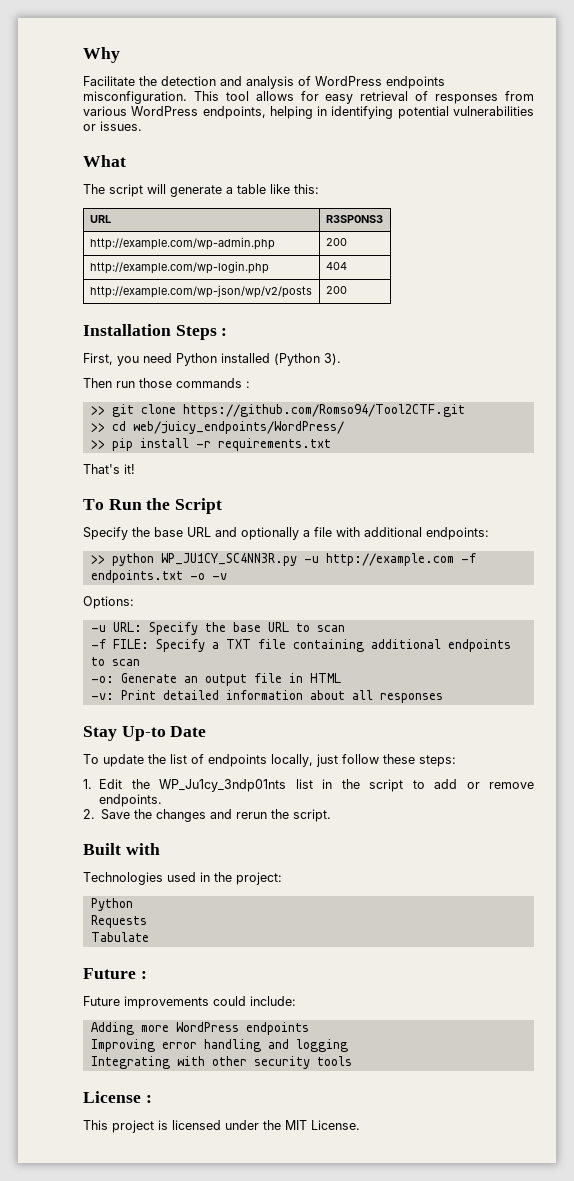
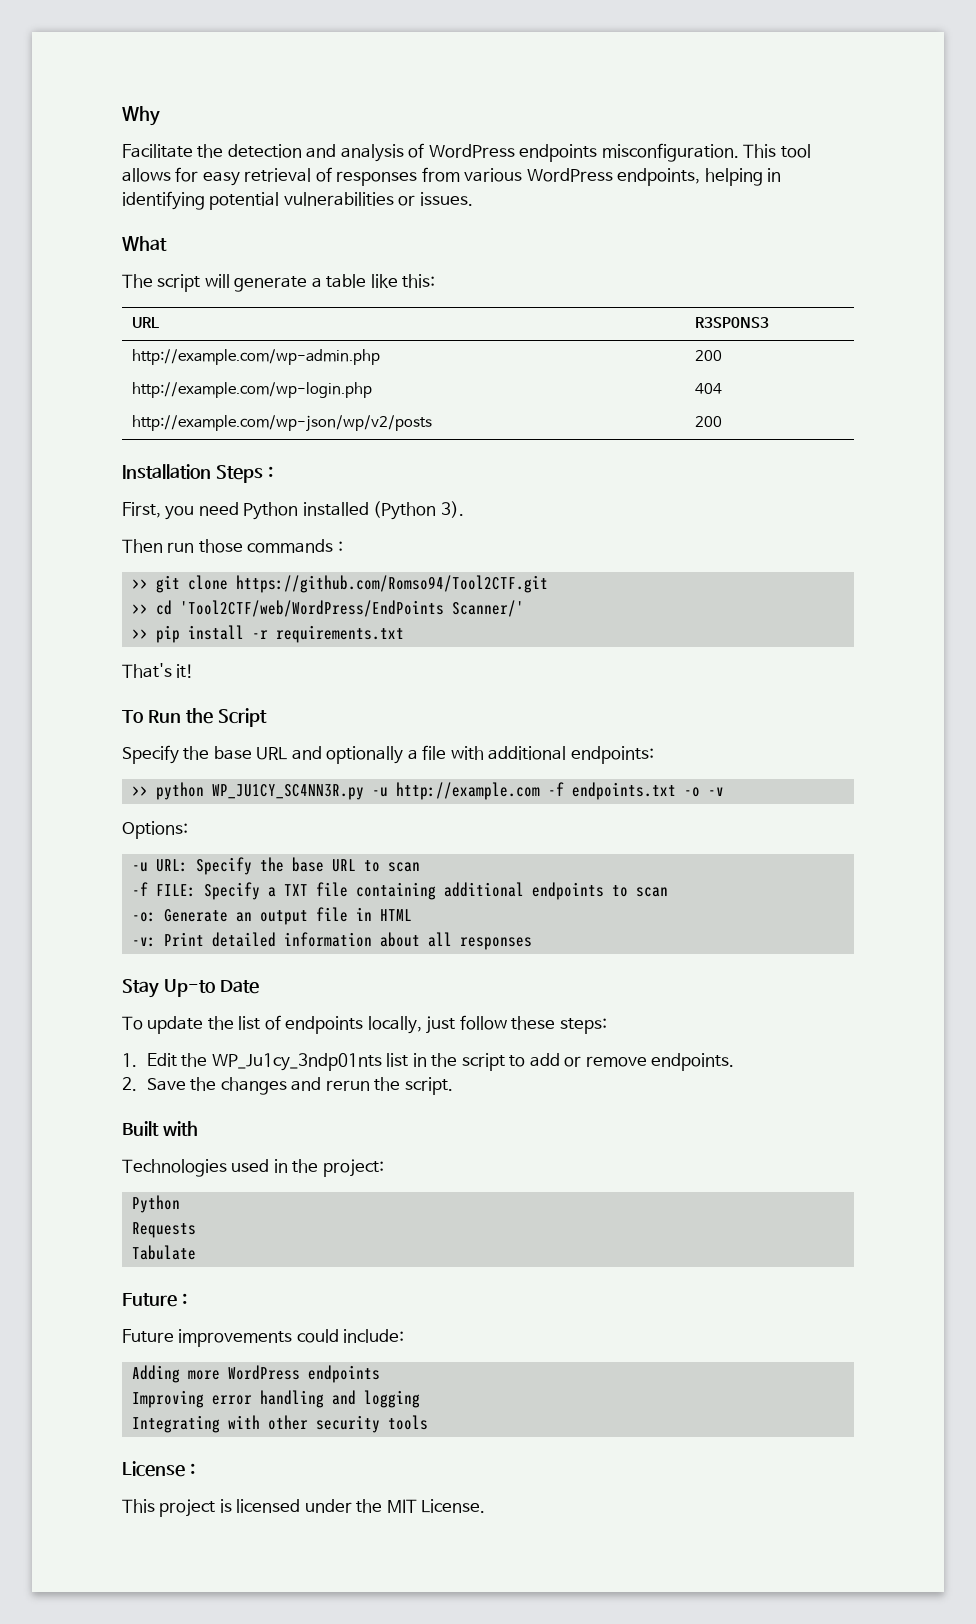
[132,421,344,434] web/juicy_endpoints/WordPress/ -> [179,600,524,617] 'Tool2CTF/web/WordPress/EndPoints Scanner/'

